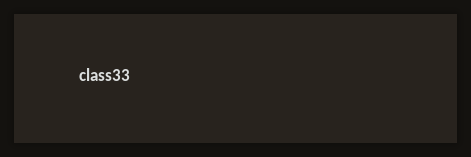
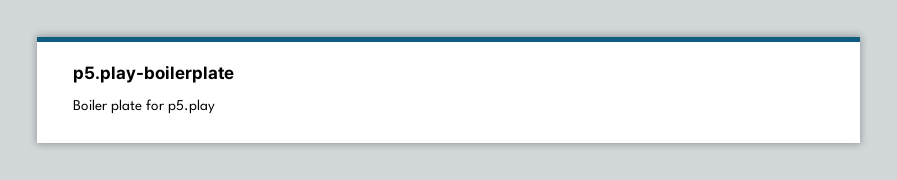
[79,68,130,81] class33 -> [73,65,234,83] [73,99,216,114] p5.play-boilerplate // Boiler plate for p5.play

